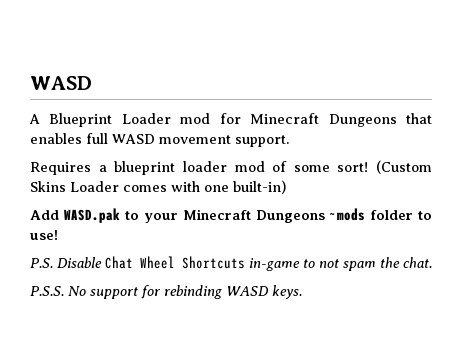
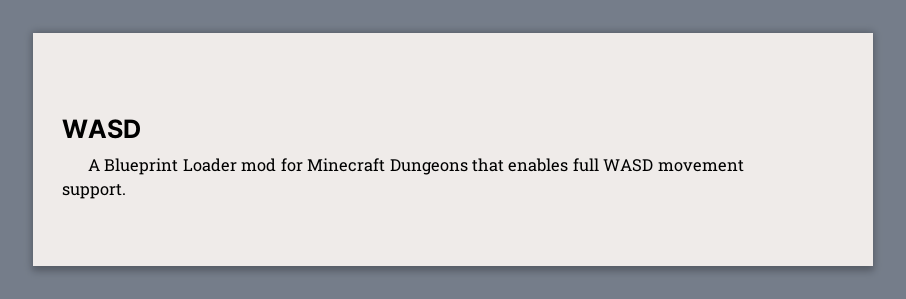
[30,160,432,175] [30,180,286,194] [30,208,432,223] [30,230,58,240] [30,256,432,271] [30,285,302,299] // Requires a blueprint loader mod of some sort! (Custom Skins Loader comes with one built-in) // Add WASD.pak to your Minecraft Dungeons ~mods folder to use! // P.S. Disable Chat Wheel Shortcuts in-game to not spam the chat. // P.S.S. No support for rebinding WASD keys. -> (126, 191) none

